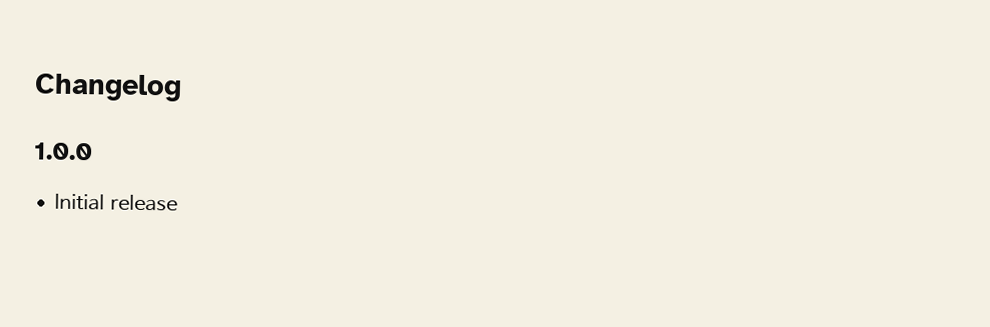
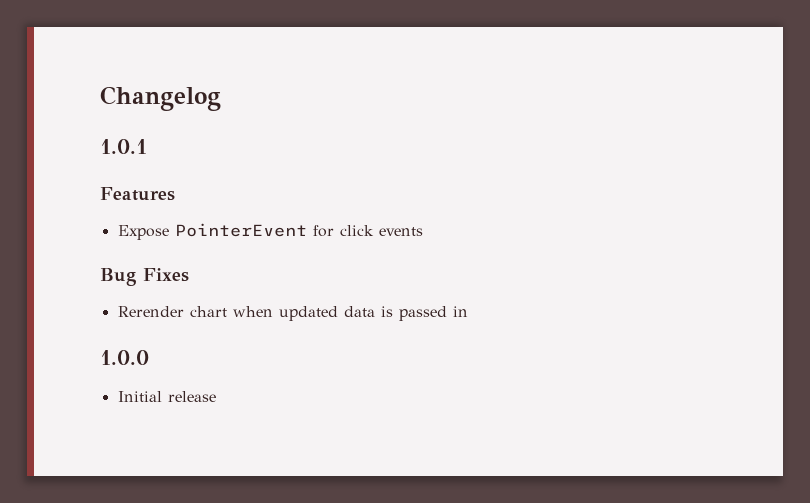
(182, 87) none -> [100,139,147,154] [100,187,175,201] [117,223,423,240] [100,268,189,286] [117,306,468,321] // 1.0.1 // Features // Expose PointerEvent for click events // Bug Fixes // Rerender chart when updated data is passed in

